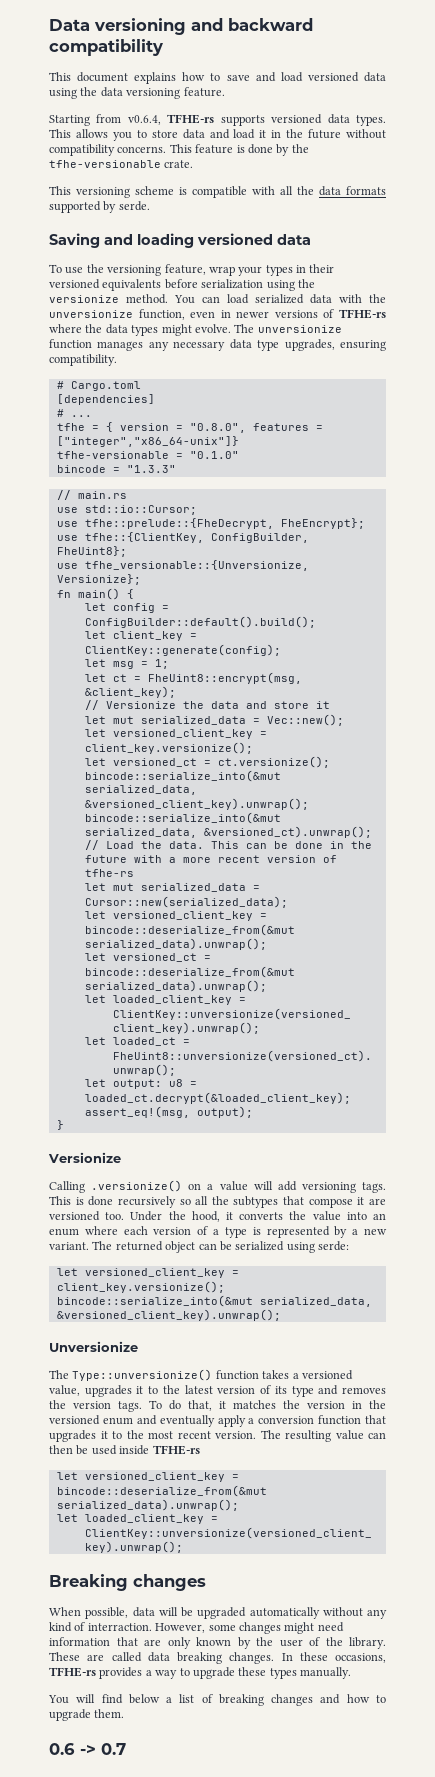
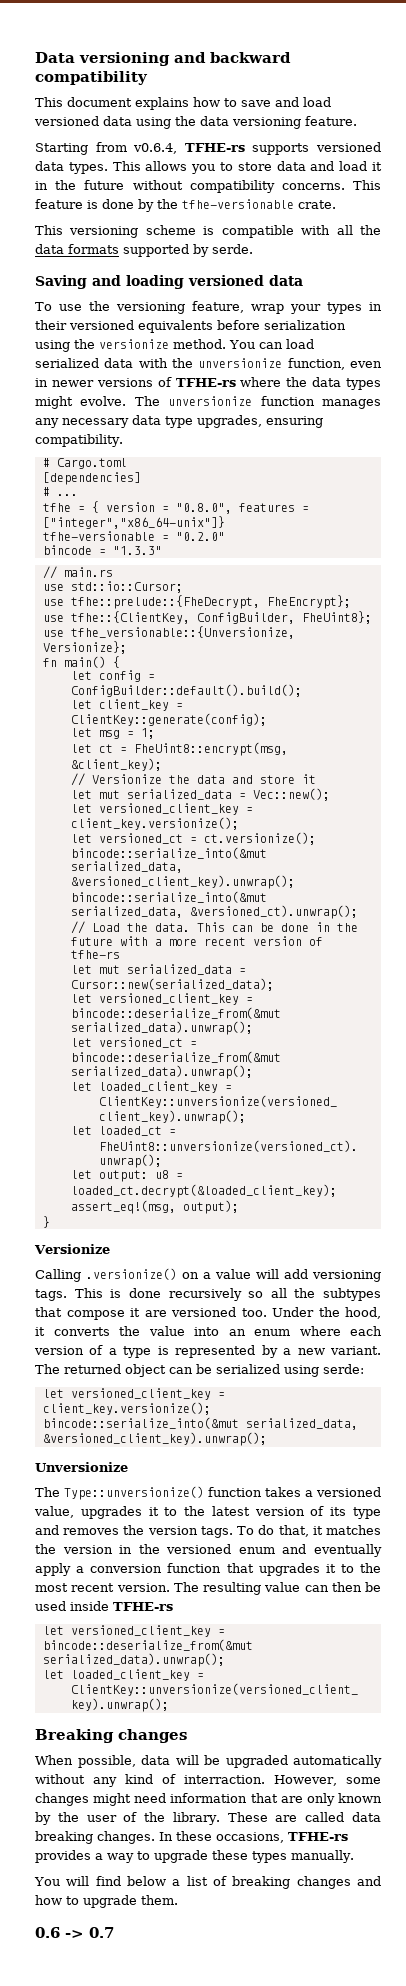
[189,451,239,459] "0.1.0" -> [175,532,225,541] "0.2.0"

